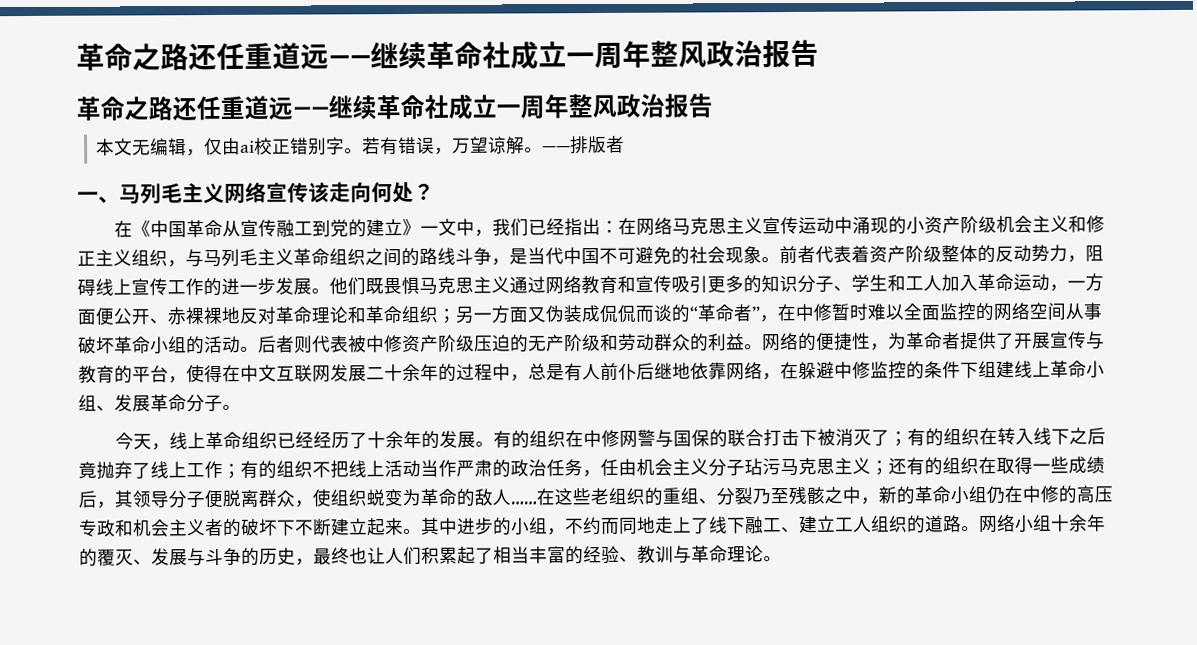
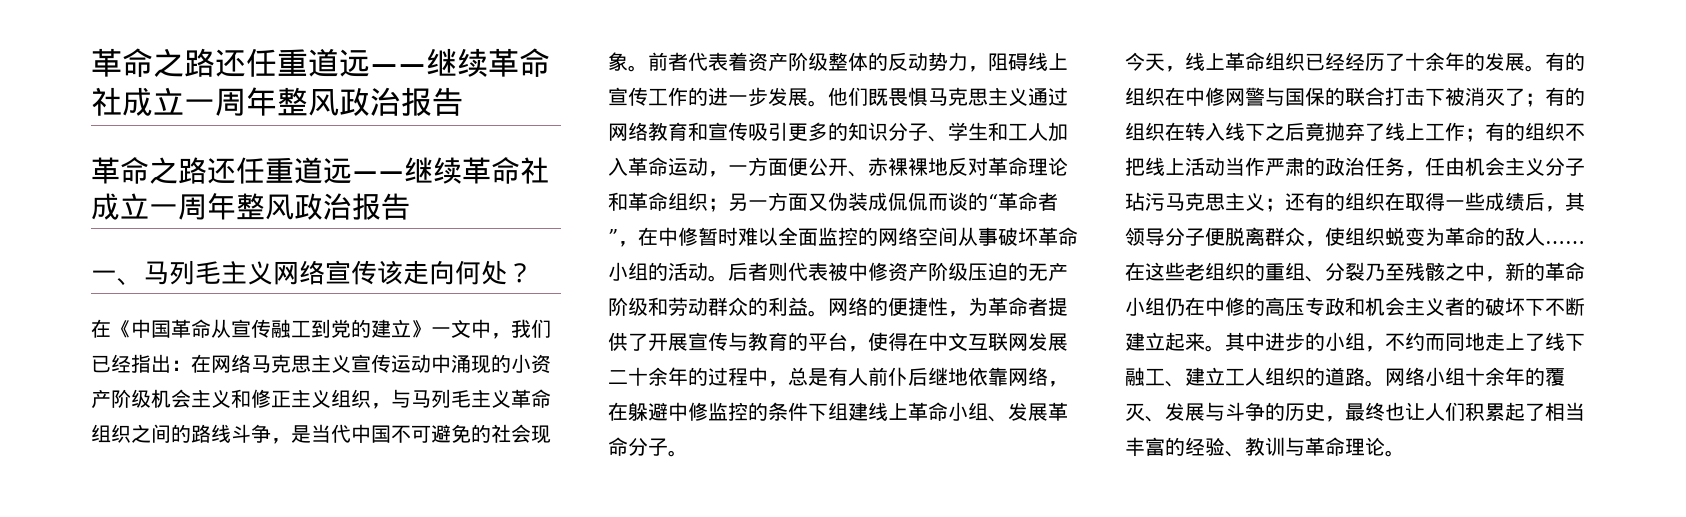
[96,135,626,157] // 本文无编辑，仅由ai校正错别字。若有错误，万望谅解。——排版者 -> (410, 206) none

